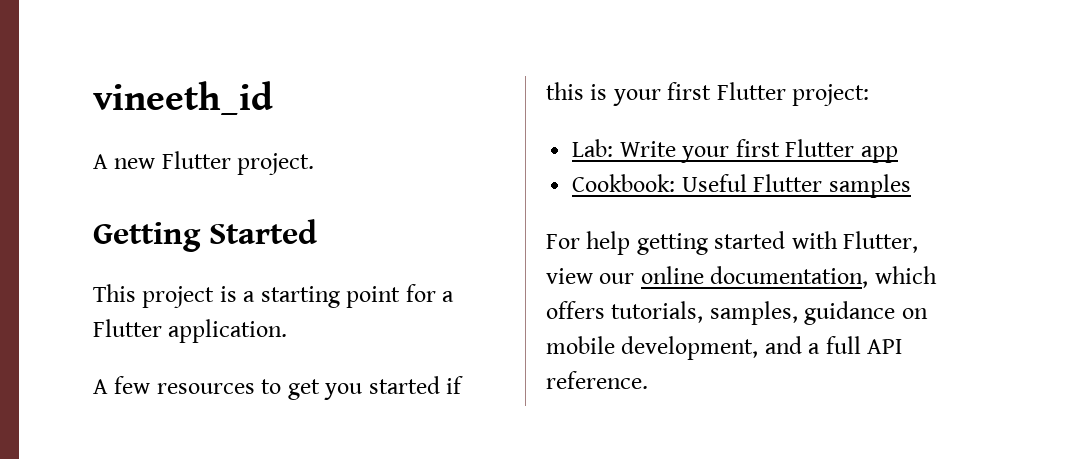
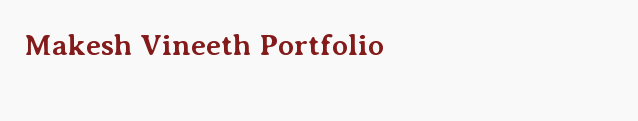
[93,81,273,115] [93,151,315,175] [93,219,317,252] [93,284,455,308] [93,319,288,343] [93,376,464,400] [546,82,870,106] [572,139,898,163] [572,174,911,198] [546,231,919,255] [546,266,937,288] [546,301,928,325] [546,336,903,360] [546,371,648,389] vineeth_id // A new Flutter project. // Getting Started // This project is a starting point for a Flutter application. // A few resources to get you started if this is your first Flutter project: // Lab: Write your first Flutter app // Cookbook: Useful Flutter samples // For help getting started with Flutter, view our online documentation, which offers tutorials, samples, guidance on mobile development, and a full API reference. -> [24,34,384,55] Makesh Vineeth Portfolio

